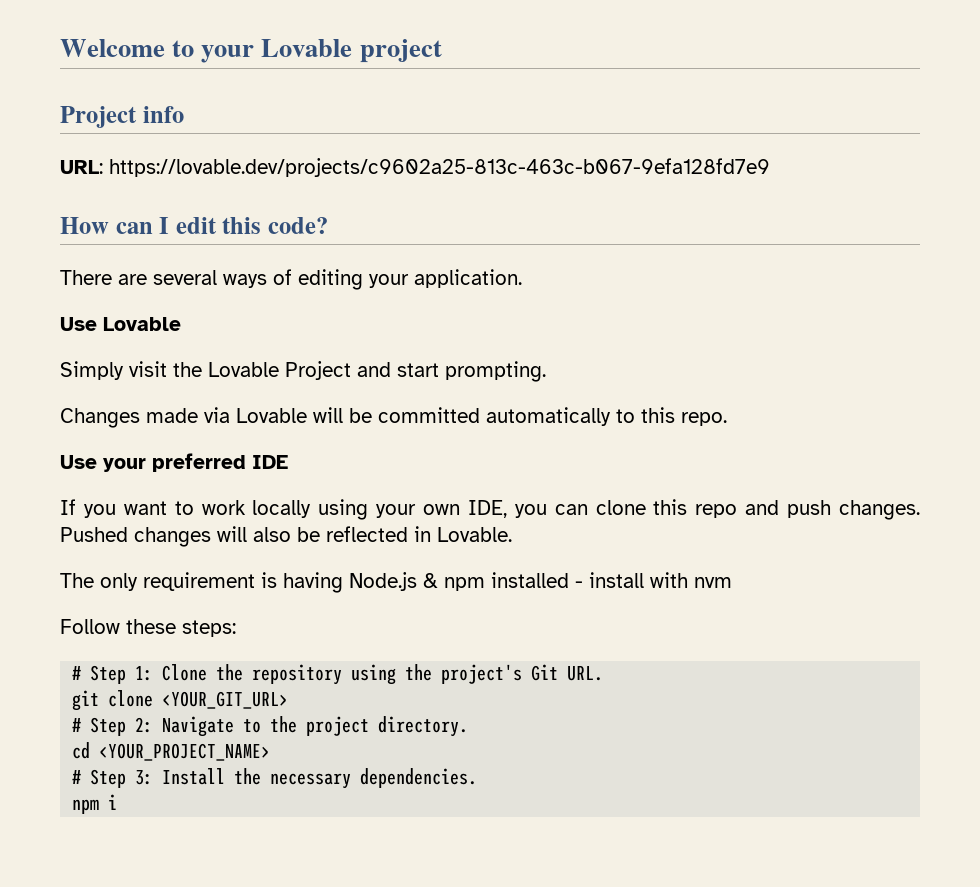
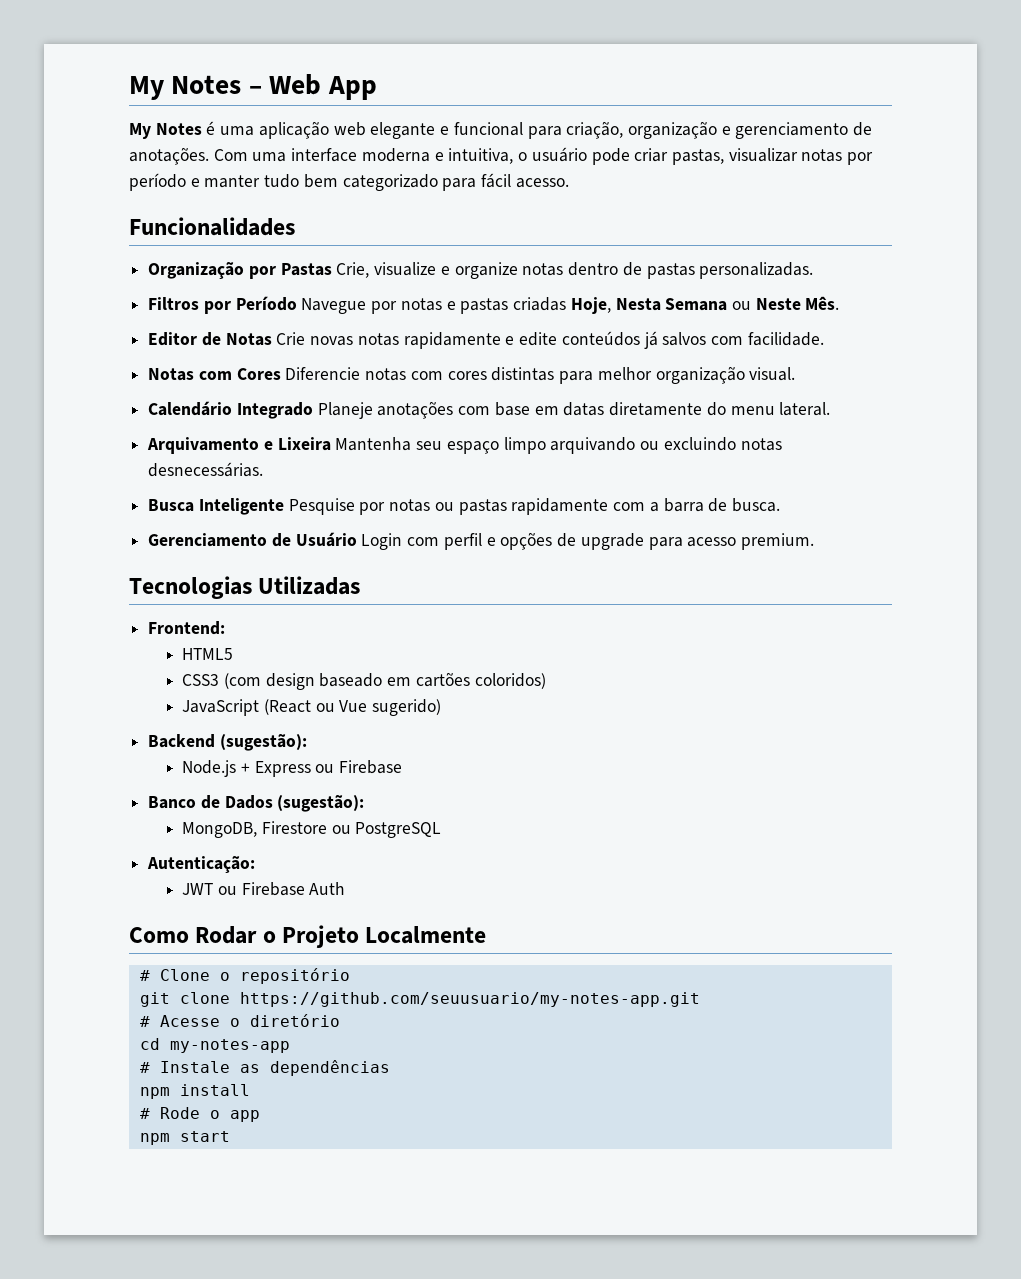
[60,39,442,63] [60,106,184,128] [60,158,770,177] [60,217,329,234] [60,269,522,290] [60,317,181,331] [60,361,546,382] [60,407,727,428] [60,453,288,472] [60,499,920,520] [60,526,512,547] [60,572,732,593] [60,619,236,637] [72,664,604,685] Welcome to your Lovable project // Project info // URL: https://lovable.dev/projects/c9602a25-813c-463c-b067-9efa128fd7e9 // How can I edit this code? // There are several ways of editing your application. // Use Lovable // Simply visit the Lovable Project and start prompting. // Changes made via Lovable will be committed automatically to this repo. // Use your preferred IDE // If you want to work locally using your own IDE, you can clone this repo and push changes. Pushed changes will also be reflected in Lovable. // The only requirement is having Node.js & npm installed - install with nvm // Follow these steps: // # Step 1: Clone the repository using the project's Git URL. -> [129,74,377,100] [129,121,873,139] [129,147,874,165] [129,173,569,191] [129,217,295,236] [148,262,814,280] [148,296,840,314] [148,331,824,349] [148,366,796,384] [148,401,831,419] [147,437,782,454] [148,462,264,477] [148,498,780,515] [148,532,814,550] [129,576,361,599] [148,621,226,635] [182,648,234,660] [182,672,546,690] [182,699,442,716] [148,734,307,751] [182,760,403,777] [148,795,365,812] [182,821,442,838] [147,856,256,874] [182,882,346,896] [129,925,487,948] [139,968,350,984] My Notes – Web App // My Notes é uma aplicação web elegante e funcional para criação, organização e gerenciamento de anotações. Com uma interface moderna e intuitiva, o usuário pode criar pastas, visualizar notas por período e manter tudo bem categorizado para fácil acesso. // Funcionalidades // Organização por Pastas Crie, visualize e organize notas dentro de pastas personalizadas. // Filtros por Período Navegue por notas e pastas criadas Hoje, Nesta Semana ou Neste Mês. // Editor de Notas Crie novas notas rapidamente e edite conteúdos já salvos com facilidade. // Notas com Cores Diferencie notas com cores distintas para melhor organização visual. // Calendário Integrado Planeje anotações com base em datas diretamente do menu lateral. // Arquivamento e Lixeira Mantenha seu espaço limpo arquivando ou excluindo notas desnecessárias. // Busca Inteligente Pesquise por notas ou pastas rapidamente com a barra de busca. // Gerenciamento de Usuário Login com perfil e opções de upgrade para acesso premium. // Tecnologias Utilizadas // Frontend: // HTML5 // CSS3 (com design baseado em cartões coloridos) // JavaScript (React ou Vue sugerido) // Backend (sugestão): // Node.js + Express ou Firebase // Banco de Dados (sugestão): // MongoDB, Firestore ou PostgreSQL // Autenticação: // JWT ou Firebase Auth // Como Rodar o Projeto Localmente // # Clone o repositório
[162,691,289,709] [72,716,469,737] <YOUR_GIT_URL> // # Step 2: Navigate to the project directory. -> [239,992,700,1007] [139,1014,340,1027] https://github.com/seuusuario/my-notes-app.git // # Acesse o diretório
[99,743,271,761] [72,768,478,789] [72,794,118,814] <YOUR_PROJECT_NAME> // # Step 3: Install the necessary dependencies. // npm i -> [169,1039,290,1053] [139,1060,390,1076] [139,1084,250,1099] [139,1107,260,1122] [139,1131,230,1145] my-notes-app // # Instale as dependências // npm install // # Rode o app // npm start

